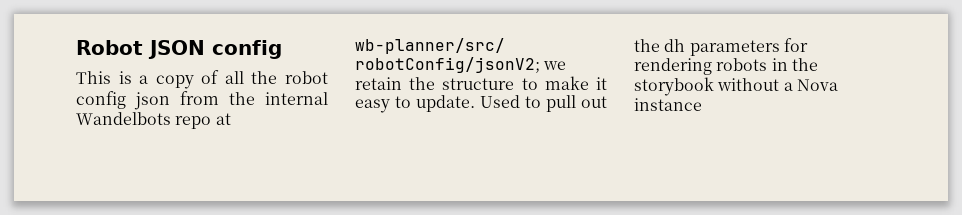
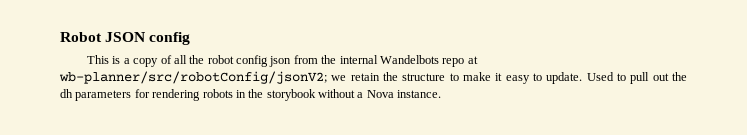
[634,98,702,111] instance -> [397,90,442,98] instance.

